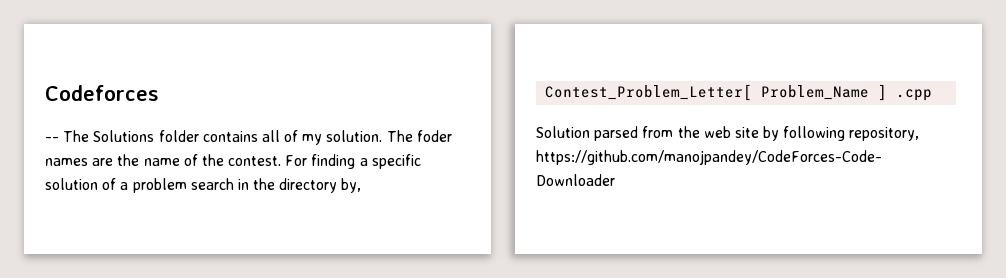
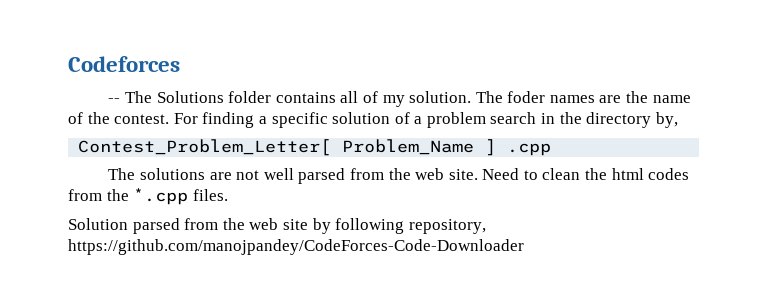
(933, 95) none -> [108,168,690,184] [68,188,228,205] // The solutions are not well parsed from the web site. Need to clean the html codes from the *.cpp files.

